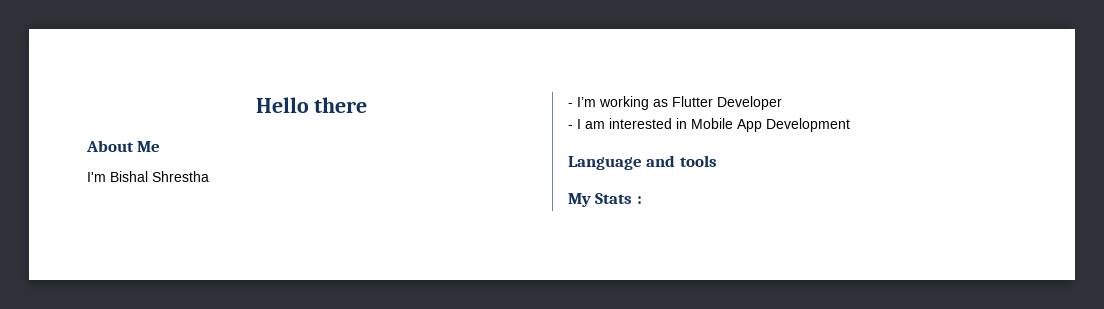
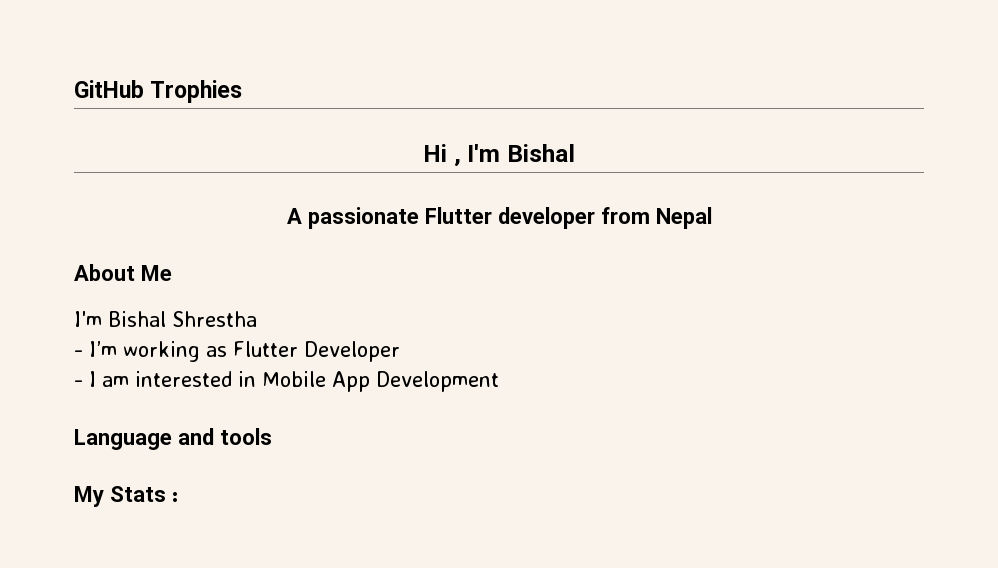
[255,97,368,113] Hello there -> [74,80,243,103] [423,144,575,167] [286,207,712,229] GitHub Trophies // Hi , I'm Bishal // A passionate Flutter developer from Nepal

